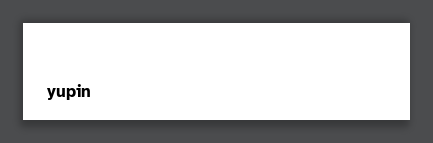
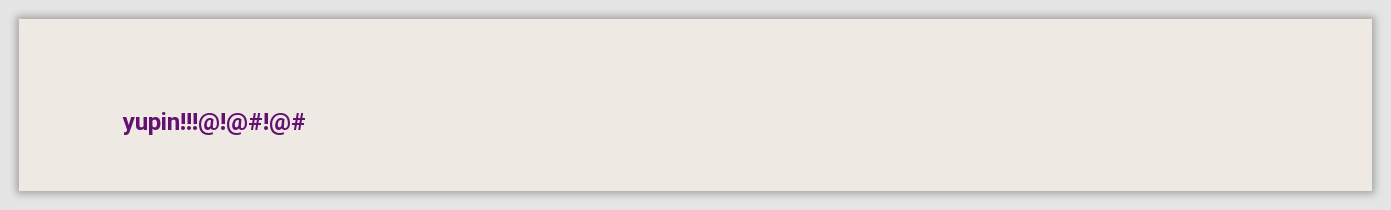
[47,84,91,100] yupin -> [122,112,306,135] yupin!!!@!@#!@#

